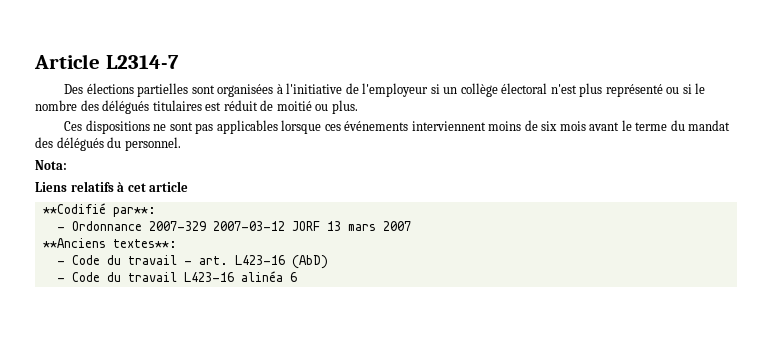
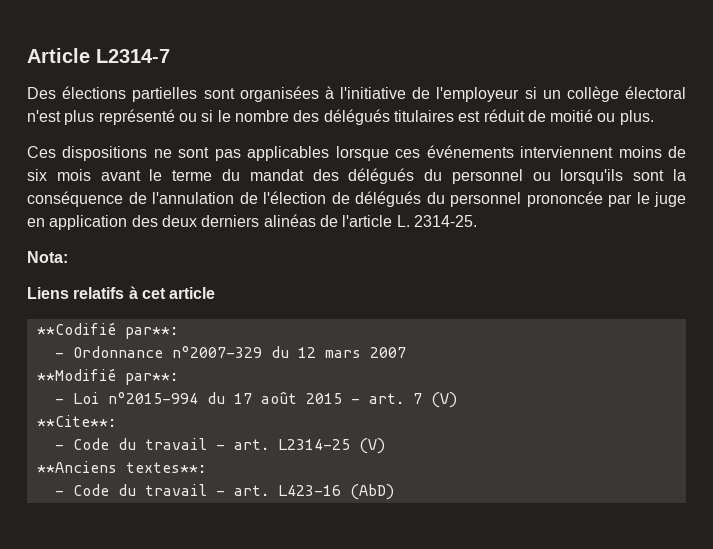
[124,137,181,151] personnel. -> [451,169,687,184] [27,191,686,207] [27,214,477,230] personnel ou lorsqu'ils sont la conséquence de l'annulation de l'élection de délégués du personnel prononcée par le juge en application des deux derniers alinéas de l'article L. 2314-25.
[148,221,411,231] 2007-329 2007-03-12 JORF 13 mars 2007 -> [171,346,406,358] [36,368,178,385] [54,392,457,408] [36,415,116,427] [54,438,385,454] n°2007-329 du 12 mars 2007 // **Modifié par**: // - Loi n°2015-994 du 17 août 2015 - art. 7 (V) // **Cite**: // - Code du travail - art. L2314-25 (V)
[56,271,297,282] // - Code du travail L423-16 alinéa 6 -> (394, 492) none

